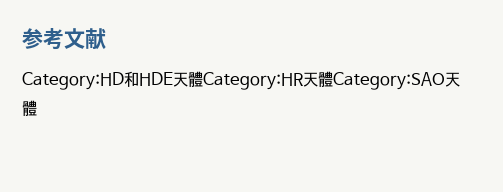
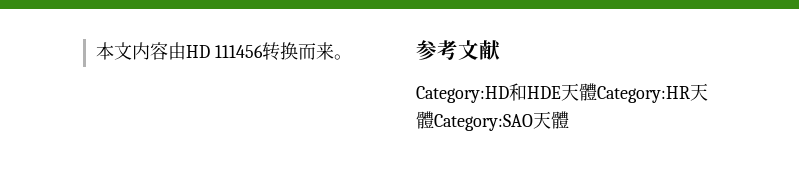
(22, 38) none -> [95,42,352,61] 本文内容由HD 111456转换而来。 //

